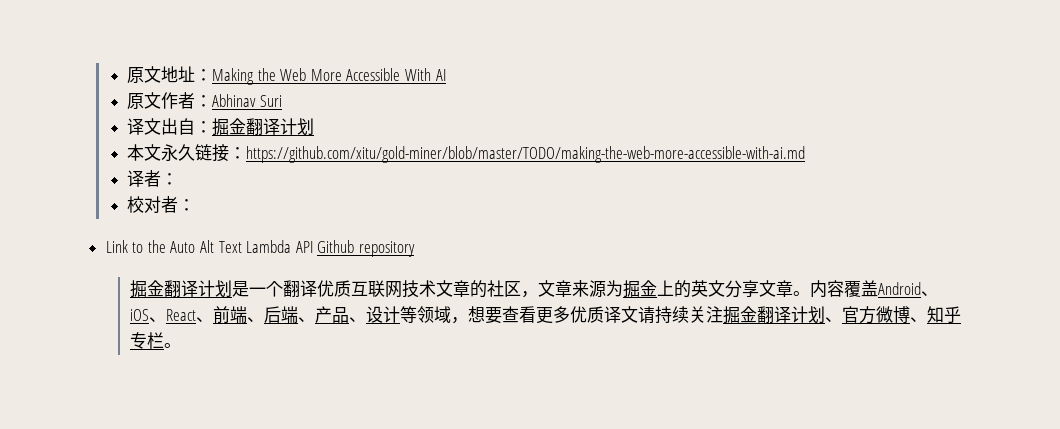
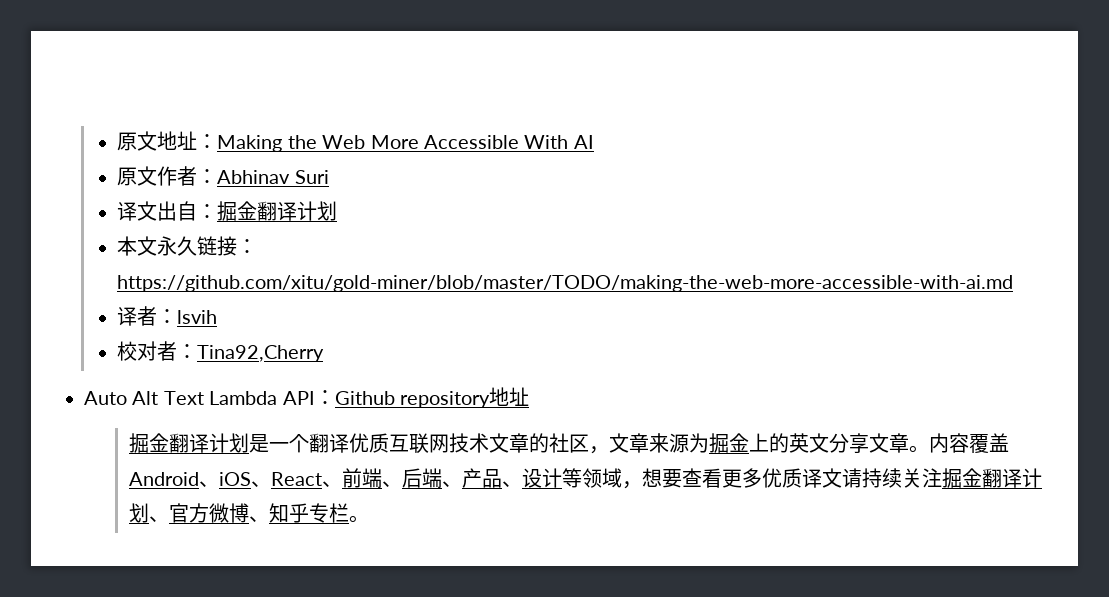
(178, 179) none -> [177,310,218,324] lsvih
[105,240,166,253] // Link to the -> [197,345,325,362] Tina92,Cherry //
(313, 247) none -> [314,390,335,405] ：
(415, 249) none -> [489,387,529,406] 地址

